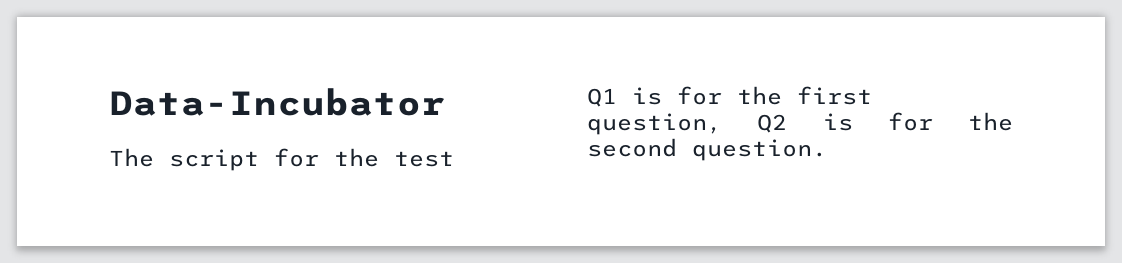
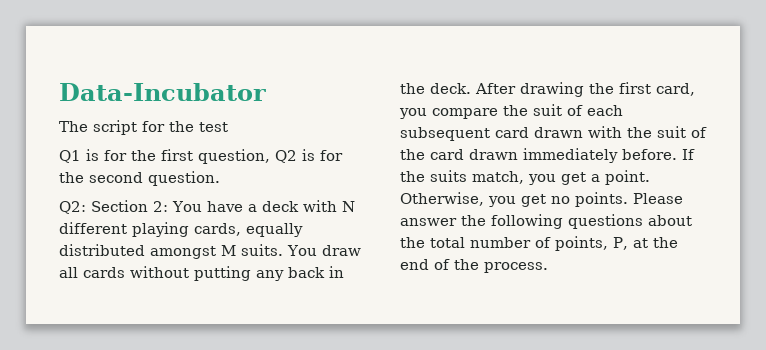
(827, 150) none -> [59,200,355,214] [59,222,303,237] [59,244,361,259] [59,266,344,281] [400,82,695,97] [399,104,623,119] [400,126,707,141] [400,148,695,163] [400,170,650,185] [400,192,683,207] [400,214,692,229] [400,236,678,251] [400,259,548,273] // Q2: Section 2: You have a deck with N different playing cards, equally distributed amongst M suits. You draw all cards without putting any back in the deck. After drawing the first card, you compare the suit of each subsequent card drawn with the suit of the card drawn immediately before. If the suits match, you get a point. Otherwise, you get no points. Please answer the following questions about the total number of points, P, at the end of the process.

